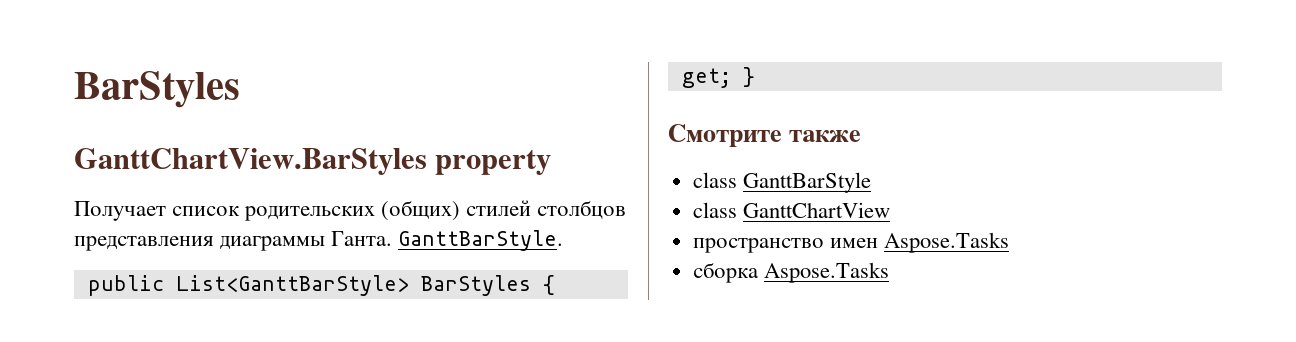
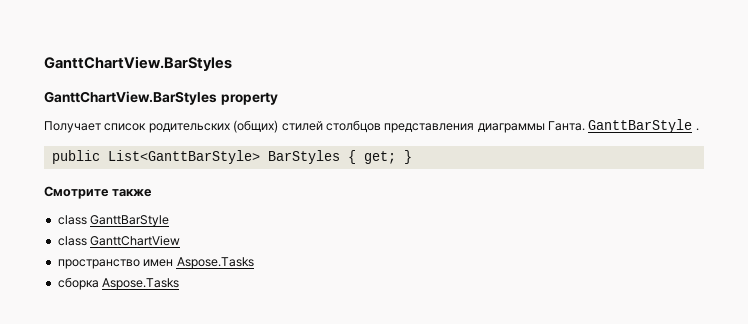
[74,71,240,108] BarStyles -> [44,56,232,71] GanttChartView.BarStyles
[398,230,564,251] GanttBarStyle. -> [588,119,699,133] GanttBarStyle .

